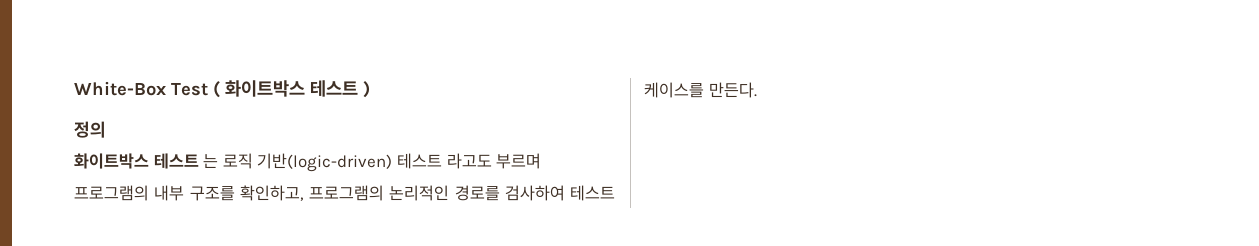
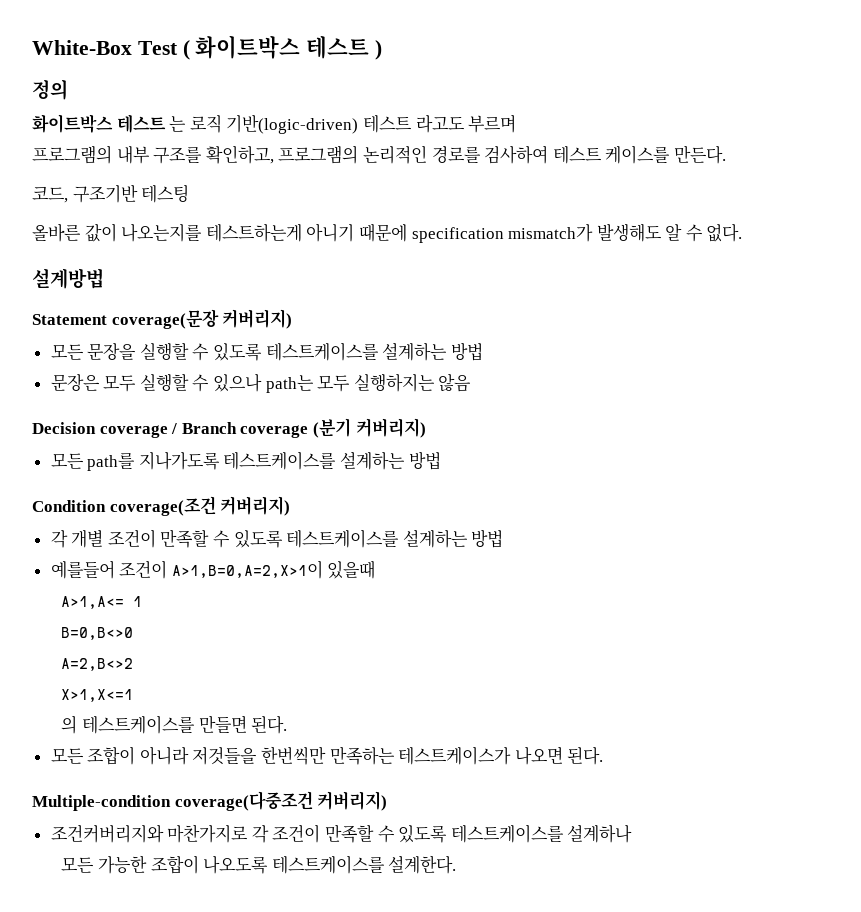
(757, 90) none -> [32,184,190,203] [32,223,743,243] [32,268,104,289] [32,309,293,329] [50,342,483,361] [50,373,472,393] [32,418,426,438] [50,451,441,471] [32,496,291,516] [50,529,504,548] [50,560,376,579] [61,596,143,609] [61,627,134,640] [61,658,134,671] [61,689,134,702] [61,715,288,734] [50,746,604,765] [32,791,388,811] [50,824,633,843] [61,855,457,874] // 코드, 구조기반 테스팅 // 올바른 값이 나오는지를 테스트하는게 아니기 때문에 specification mismatch가 발생해도 알 수 없다. // 설계방법 // Statement coverage(문장 커버리지) // 모든 문장을 실행할 수 있도록 테스트케이스를 설계하는 방법 // 문장은 모두 실행할 수 있으나 path는 모두 실행하지는 않음 // Decision coverage / Branch coverage (분기 커버리지) // 모든 path를 지나가도록 테스트케이스를 설계하는 방법 // Condition coverage(조건 커버리지) // 각 개별 조건이 만족할 수 있도록 테스트케이스를 설계하는 방법 // 예를들어 조건이 A>1,B=0,A=2,X>1이 있을때 // A>1,A<= 1 // B=0,B<>0 // A=2,B<>2 // X>1,X<=1 // 의 테스트케이스를 만들면 된다. // 모든 조합이 아니라 저것들을 한번씩만 만족하는 테스트케이스가 나오면 된다. // Multiple-condition coverage(다중조건 커버리지) // 조건커버리지와 마찬가지로 각 조건이 만족할 수 있도록 테스트케이스를 설계하나 // 모든 가능한 조합이 나오도록 테스트케이스를 설계한다.

